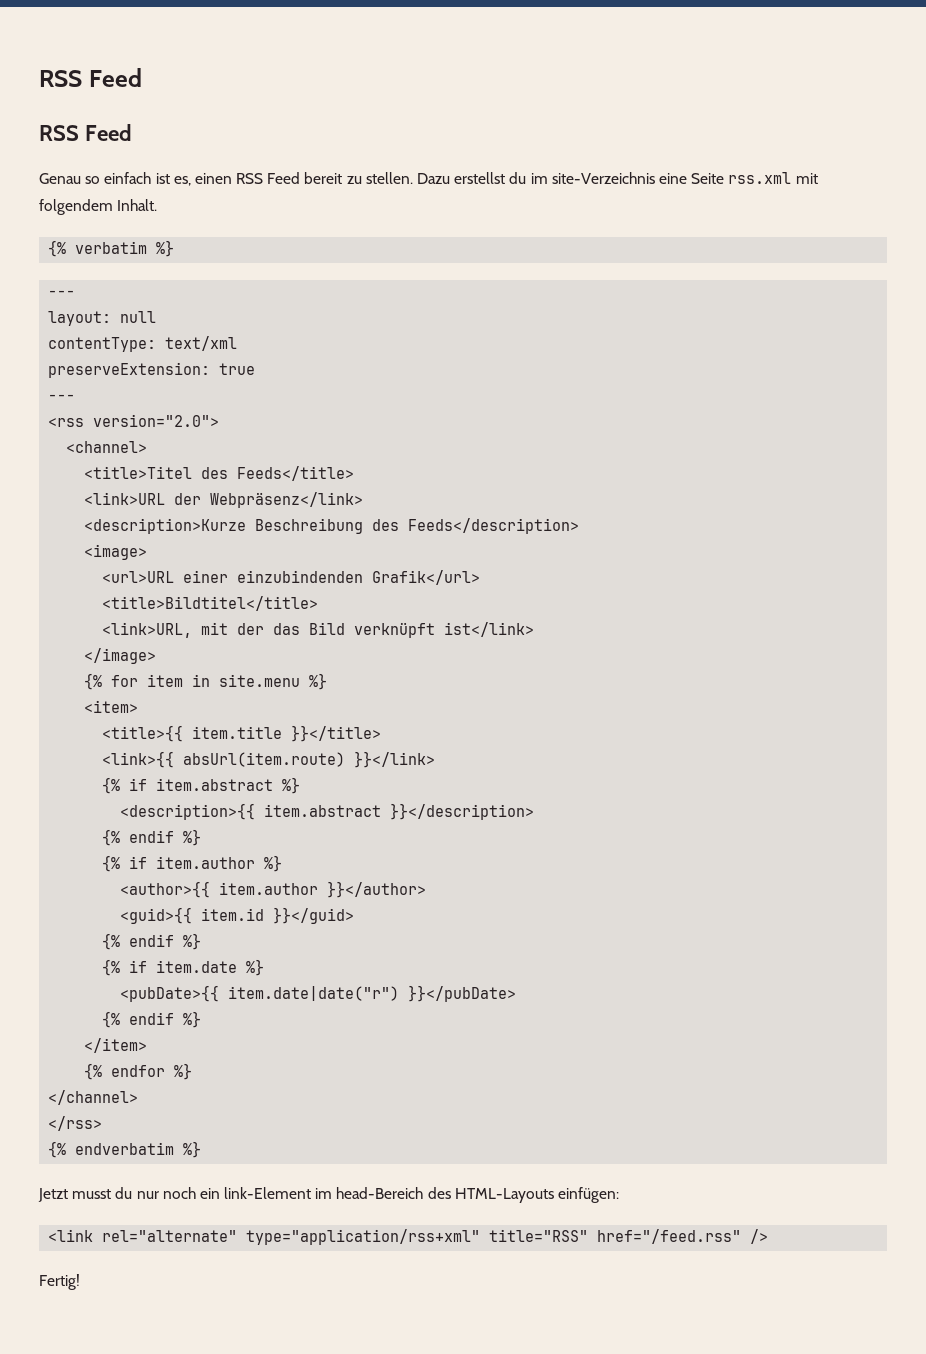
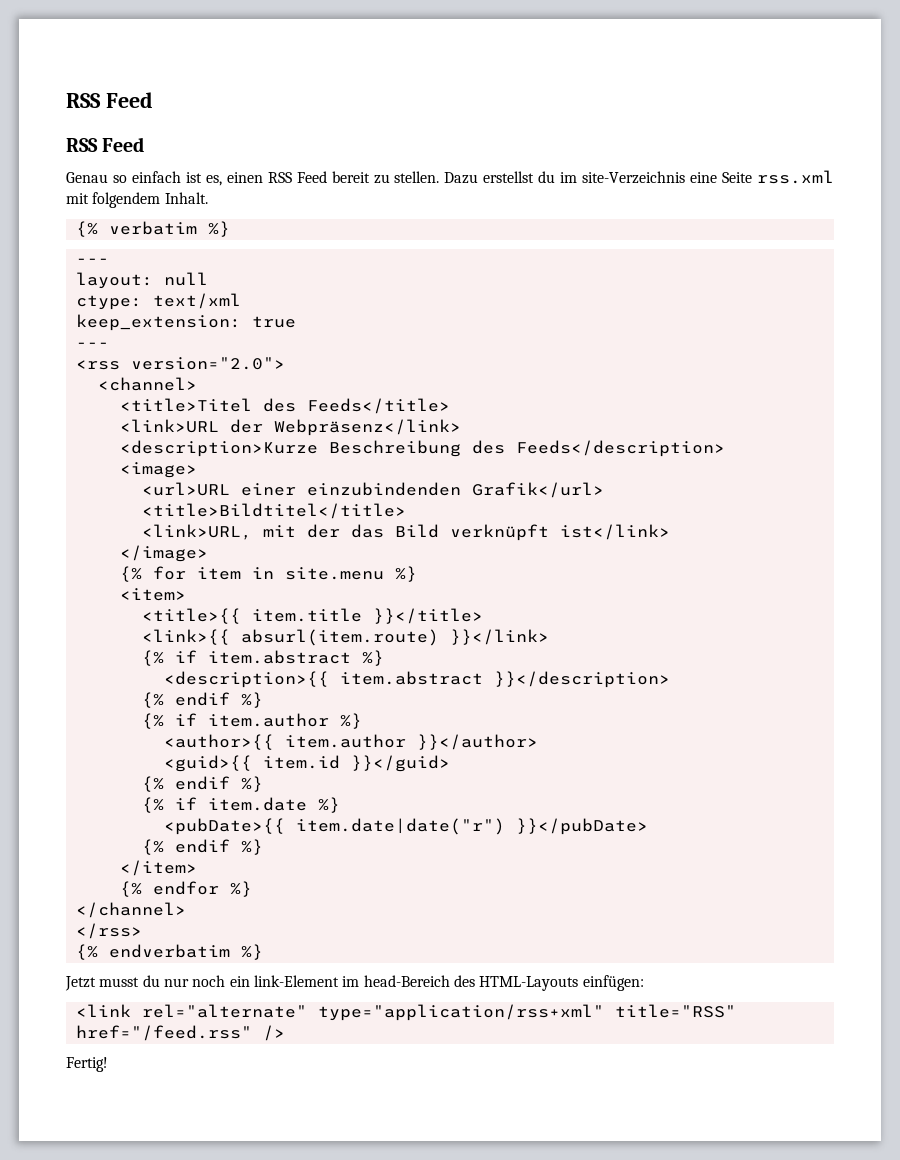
[48,337,157,352] contentType: -> [75,295,142,310] ctype:
[48,362,211,378] preserveExtension: -> [75,314,241,331] keep_extension:
[183,752,346,767] absUrl(item.route) -> [240,629,439,646] absurl(item.route)

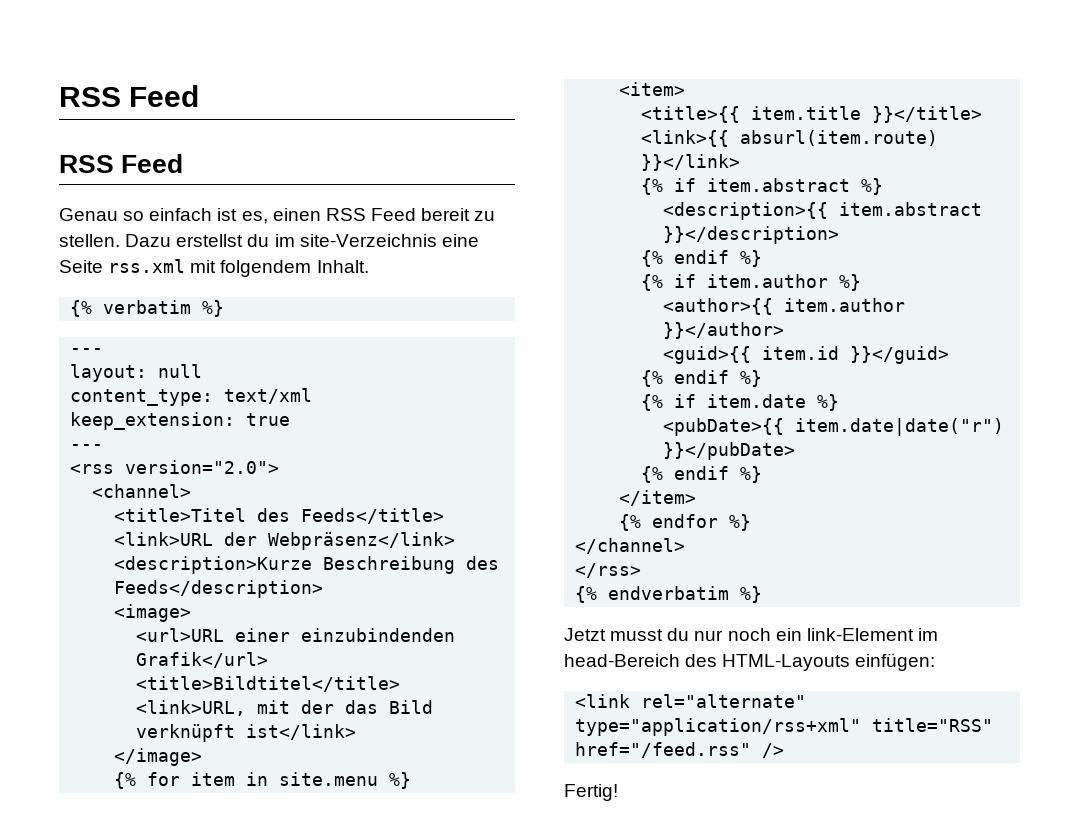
[75,295,142,310] ctype: -> [70,389,214,406] content_type:

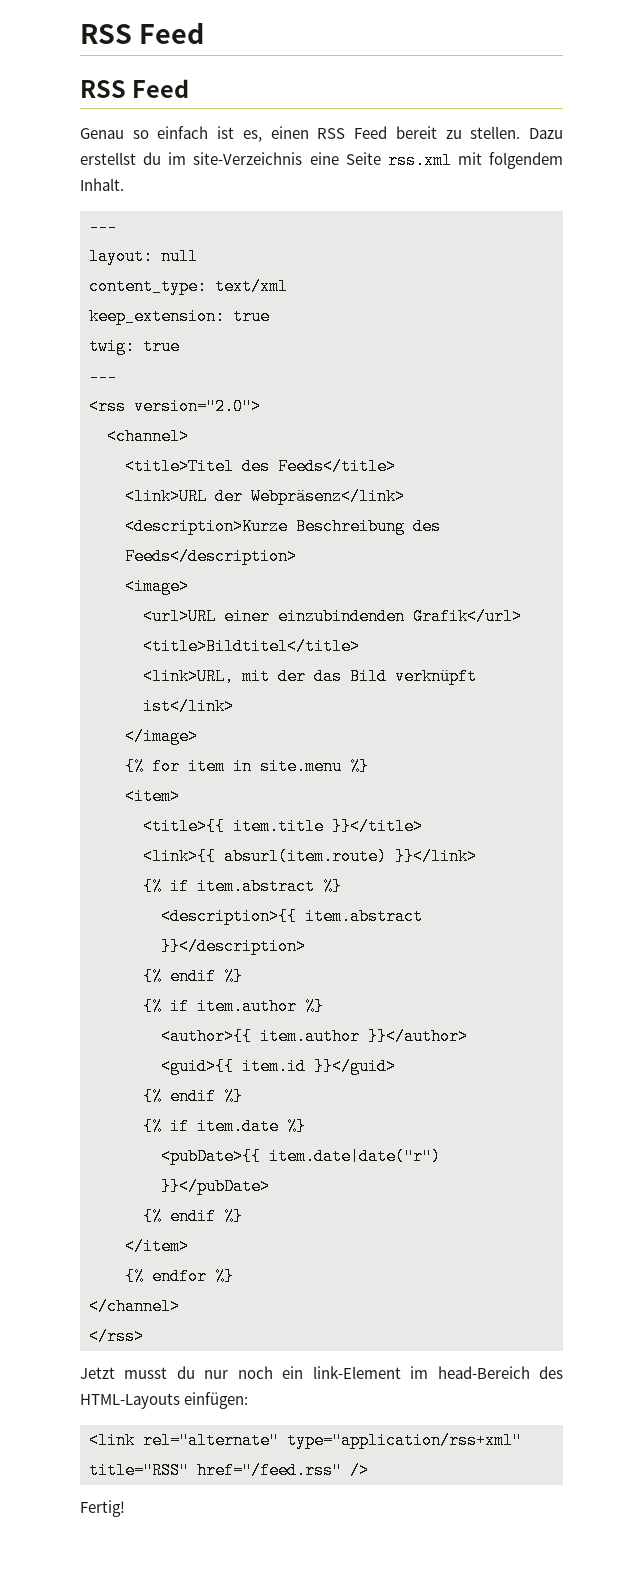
[70,300,225,317] // {% verbatim %} -> (124, 184) none
(291, 419) none -> [89,338,180,355] // twig: true
[575,586,763,603] // {% endverbatim %} -> (144, 1336) none

